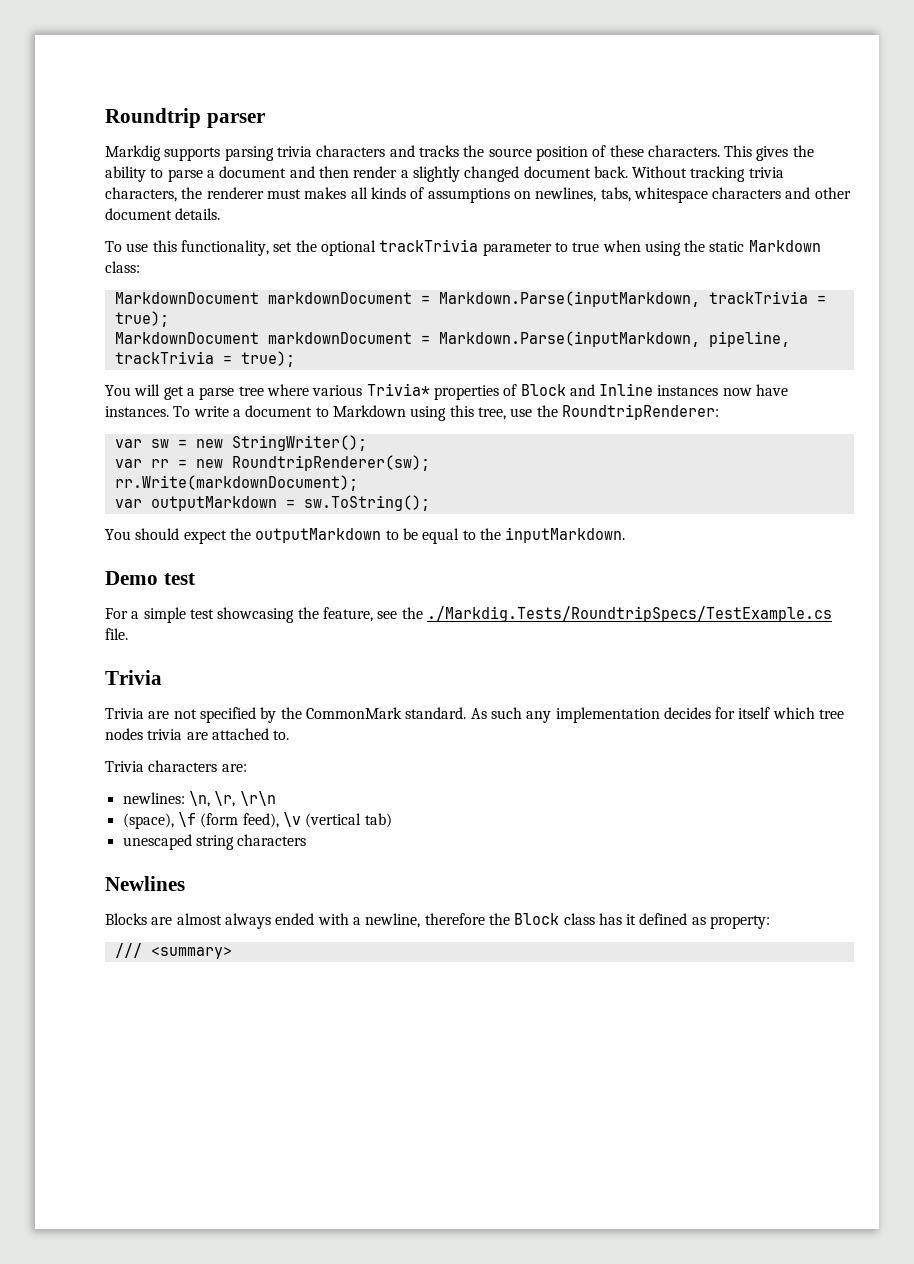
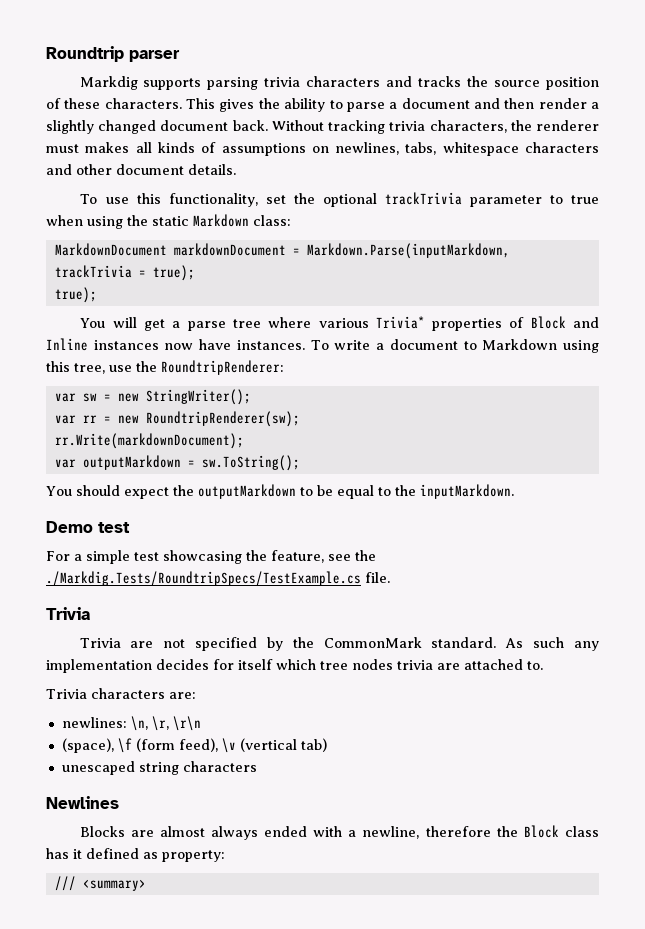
[114,331,790,347] [114,351,232,364] MarkdownDocument markdownDocument = Markdown.Parse(inputMarkdown, pipeline, trackTrivia = -> (195, 273) none

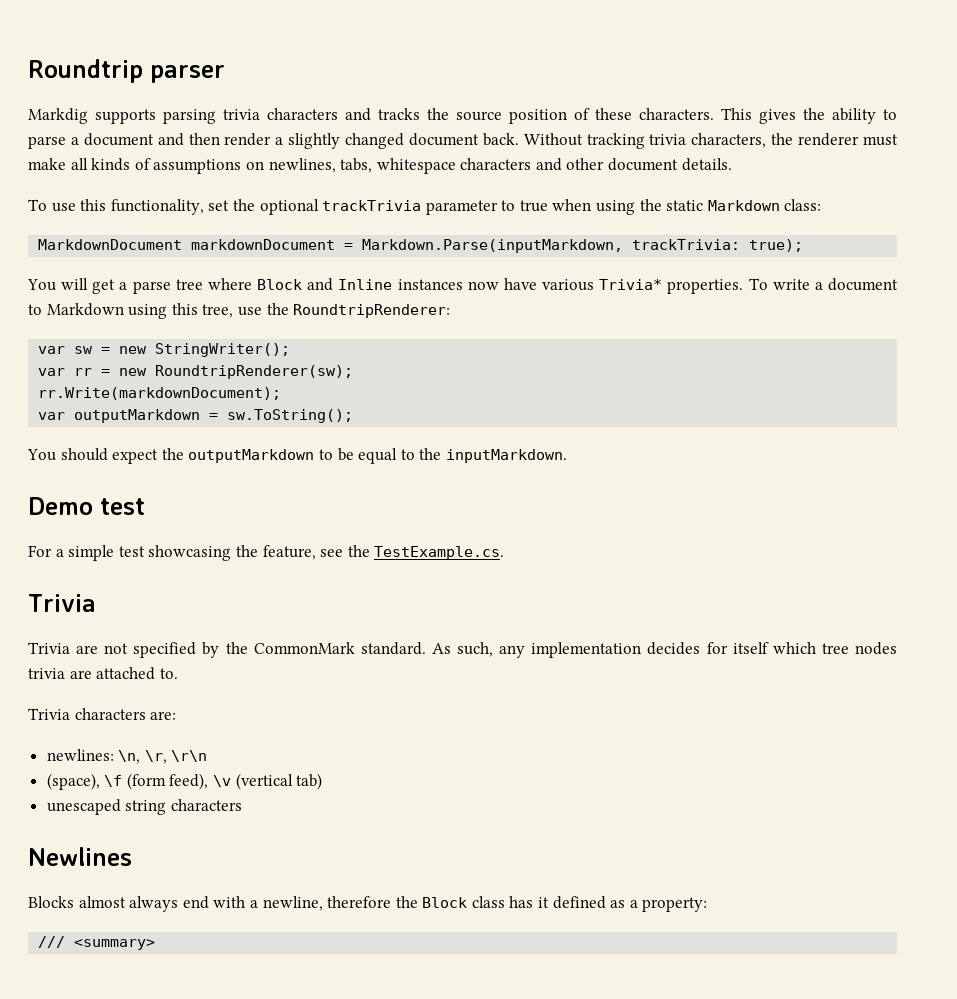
[85,142,130,153] makes -> [28,158,66,170] make
[54,265,195,281] trackTrivia = true); // -> [632,239,741,250] trackTrivia:
[318,316,525,331] various Trivia* properties of -> (252, 284) none
[236,340,305,350] instances. -> [542,279,744,294] various Trivia* properties.
[46,571,390,586] ./Markdig.Tests/RoundtripSpecs/TestExample.cs file. -> [374,546,505,560] TestExample.cs.
[533,637,565,648] such -> [457,642,494,657] such,
[130,830,154,837] are -> (74, 902) none
[264,826,308,837] ended -> [182,896,209,909] end
(158, 855) none -> [629,900,638,908] a

